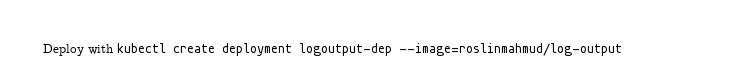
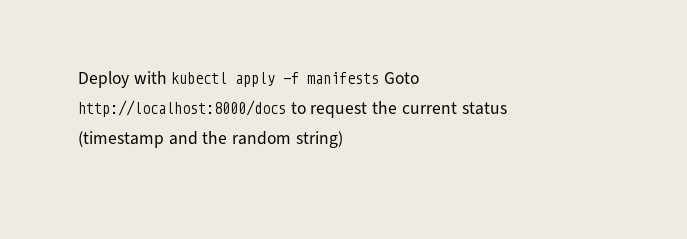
[173,43,622,56] create deployment logoutput-dep --image=roslinmahmud/log-output -> [235,72,420,87] [78,100,507,118] [78,131,343,148] apply -f manifests Goto http://localhost:8000/docs to request the current status (timestamp and the random string)

